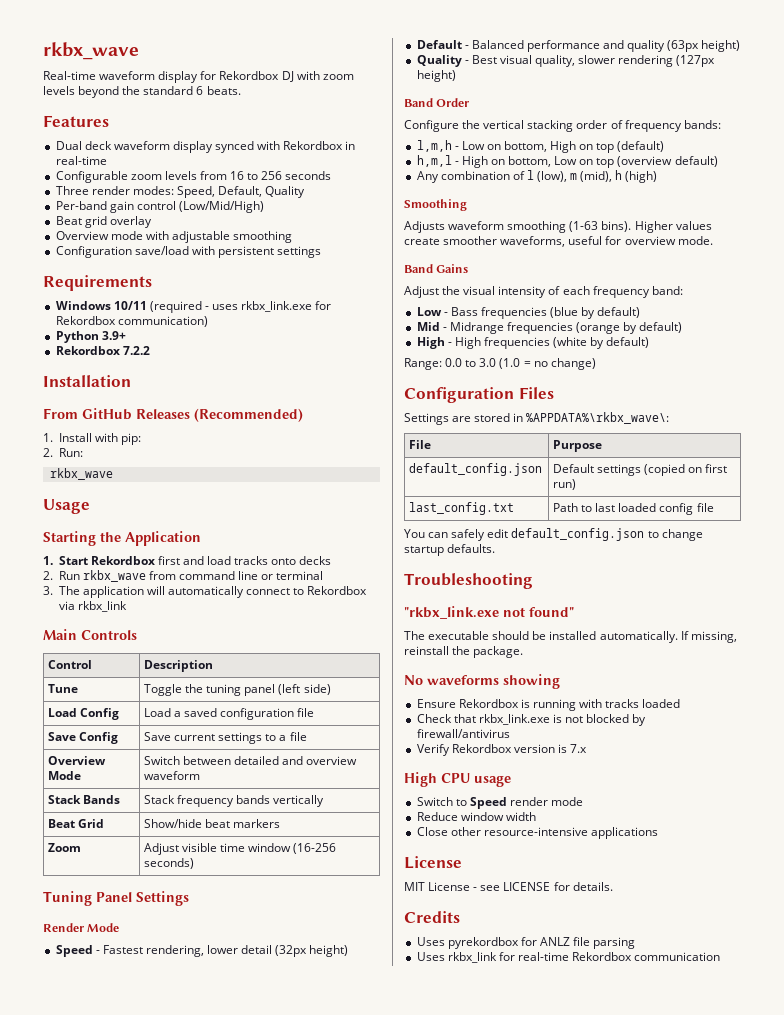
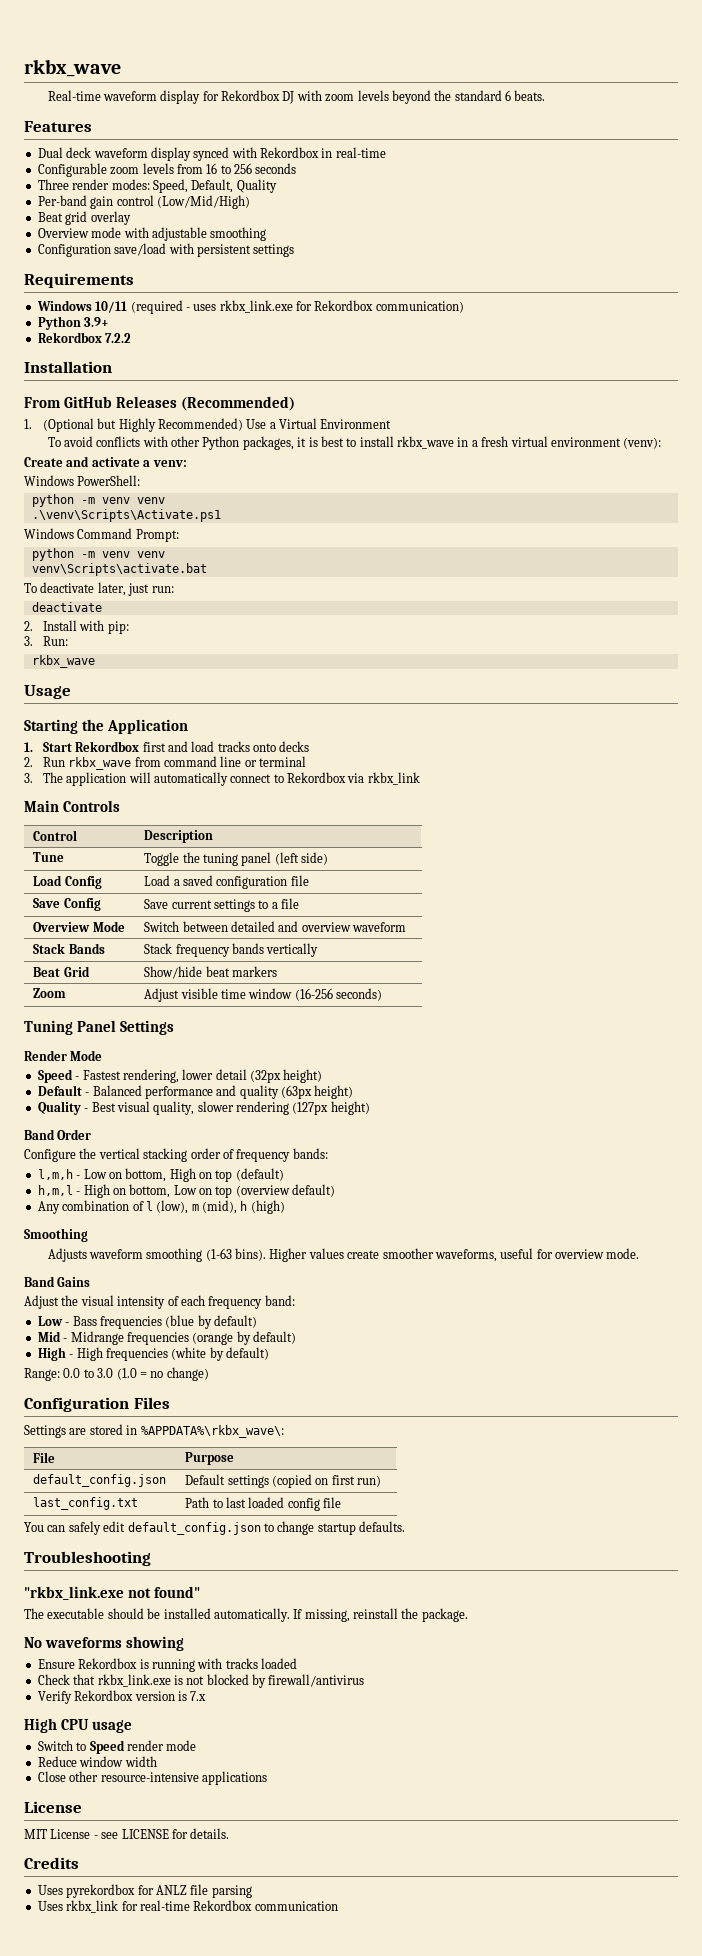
(53, 437) none -> [42,418,392,432] [47,436,662,450] [24,456,187,467] [24,475,141,486] [31,494,165,507] [31,509,221,522] [24,528,179,542] [31,548,165,561] [31,563,207,576] [24,582,174,596] [31,602,102,612] [24,621,33,631] (Optional but Highly Recommended) Use a Virtual Environment // To avoid conflicts with other Python packages, it is best to install rkbx_wave in a fresh virtual environment (venv): // Create and activate a venv: // Windows PowerShell: // python -m venv venv // .\venv\Scripts\Activate.ps1 // Windows Command Prompt: // python -m venv venv // venv\Scripts\activate.bat // To deactivate later, just run: // deactivate // 2.
[43,448,53,457] 2. -> [24,636,33,646] 3.

